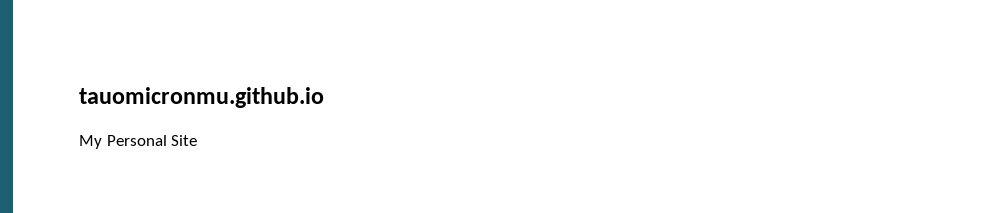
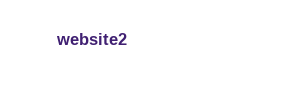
[79,87,324,108] [79,135,198,149] tauomicronmu.github.io // My Personal Site -> [56,33,127,45] website2

